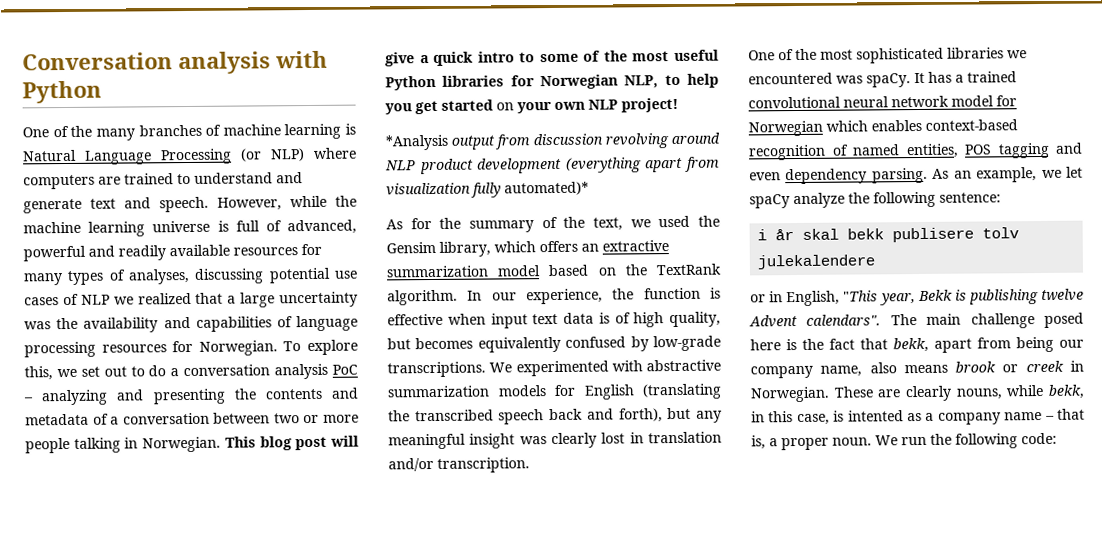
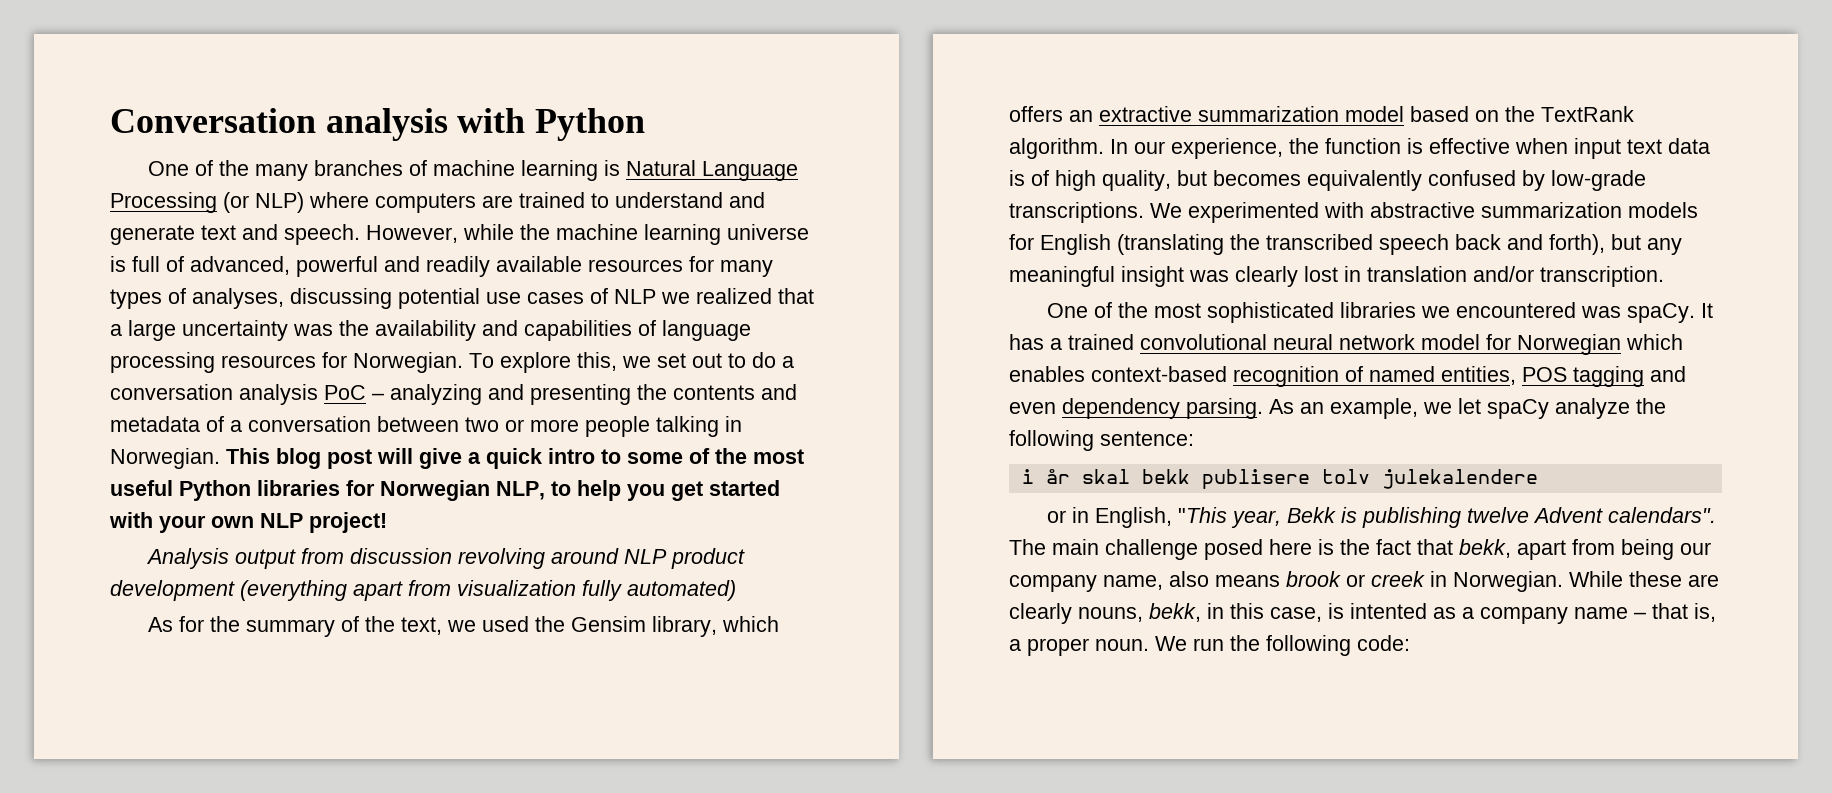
[496,102,514,111] on -> [109,512,153,528] with
[385,134,448,151] *Analysis -> [145,548,229,569] Analysis
[504,181,589,196] automated)* -> [627,580,736,601] automated)
[833,386,874,398] These -> [1569,571,1682,587] While these
[1006,384,1045,397] while -> (1143, 614) none

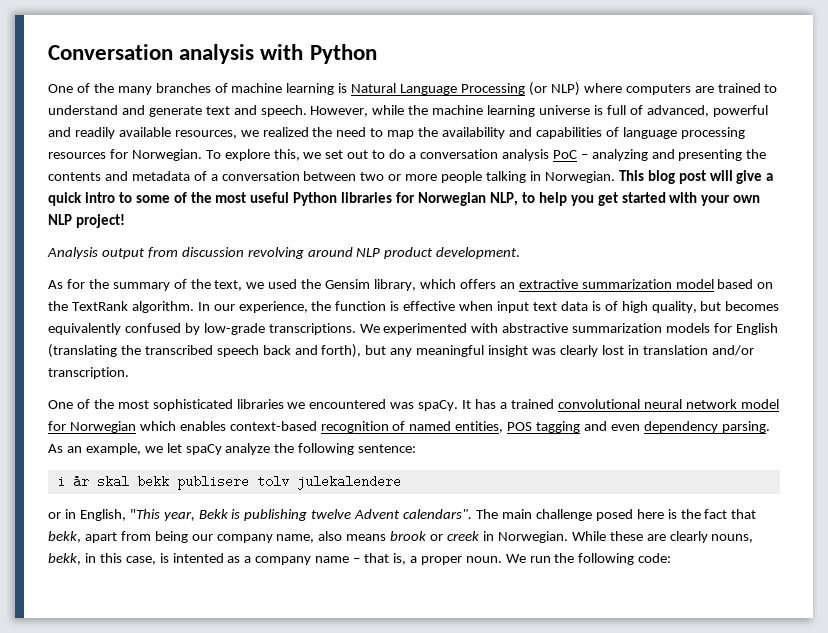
[588,256,773,277] [110,288,814,309] [110,320,333,341] resources for many types of analyses, discussing potential use cases of NLP we realized that a large uncertainty was -> [174,127,415,139] resources, we realized the need to map
[110,580,736,601] development (everything apart from visualization fully automated) -> [436,247,521,259] development.

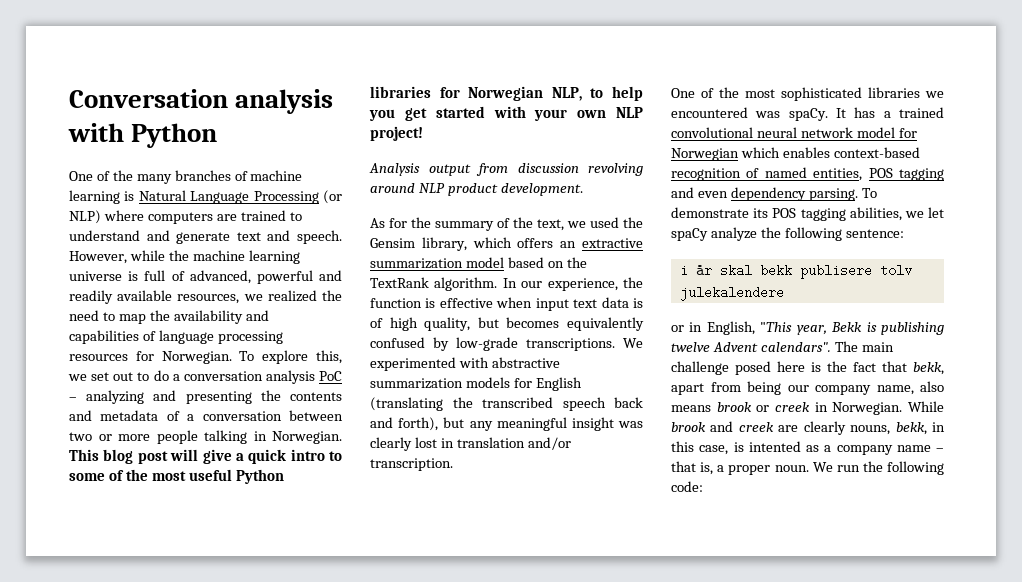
[48,443,141,455] As an example, -> [861,188,877,198] [671,207,902,221] To demonstrate its POS tagging abilities,
[609,531,643,541] these -> [671,421,774,432] brook and creek

